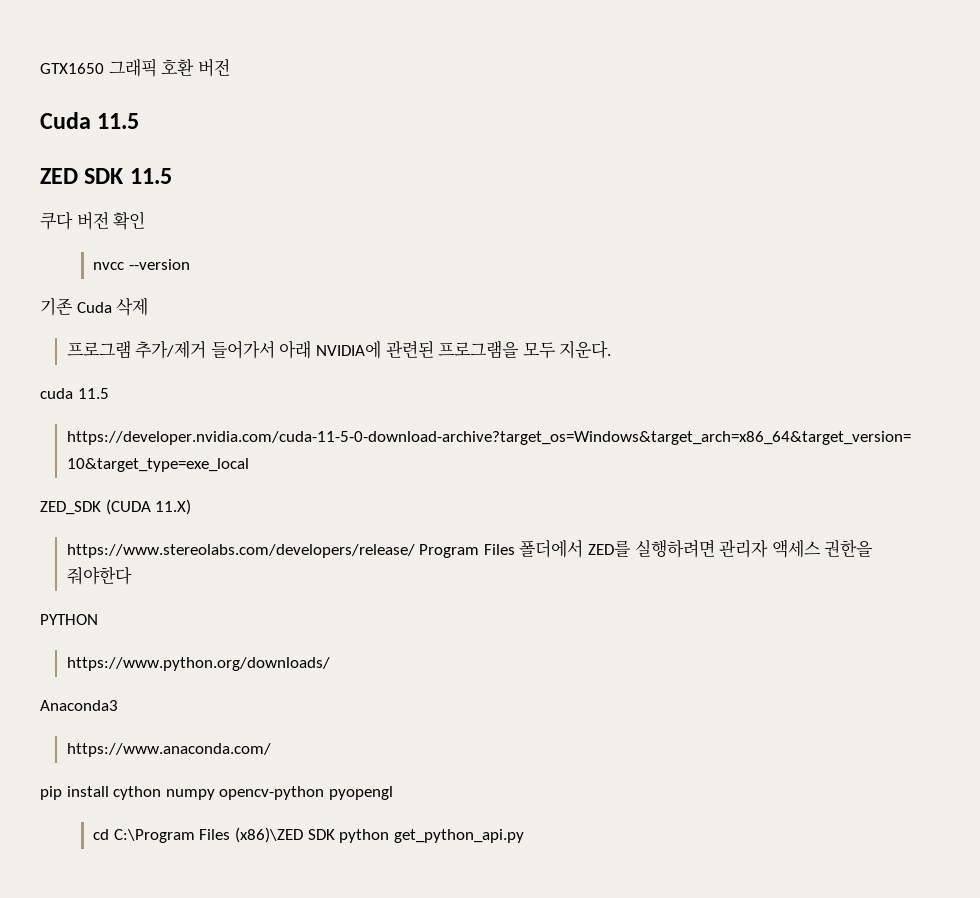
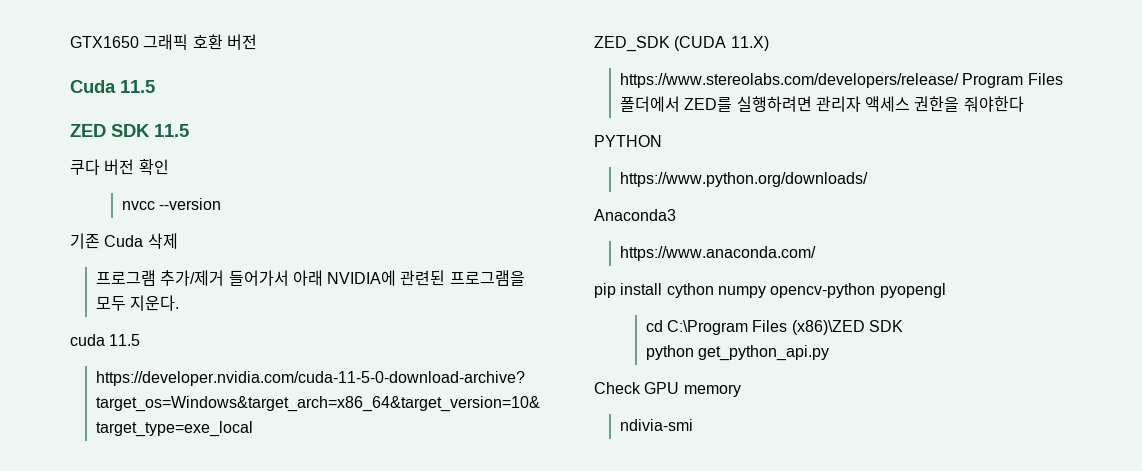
(335, 834) none -> (904, 326) //
(524, 836) none -> [594,382,741,397] [619,419,693,431] // Check GPU memory // ndivia-smi

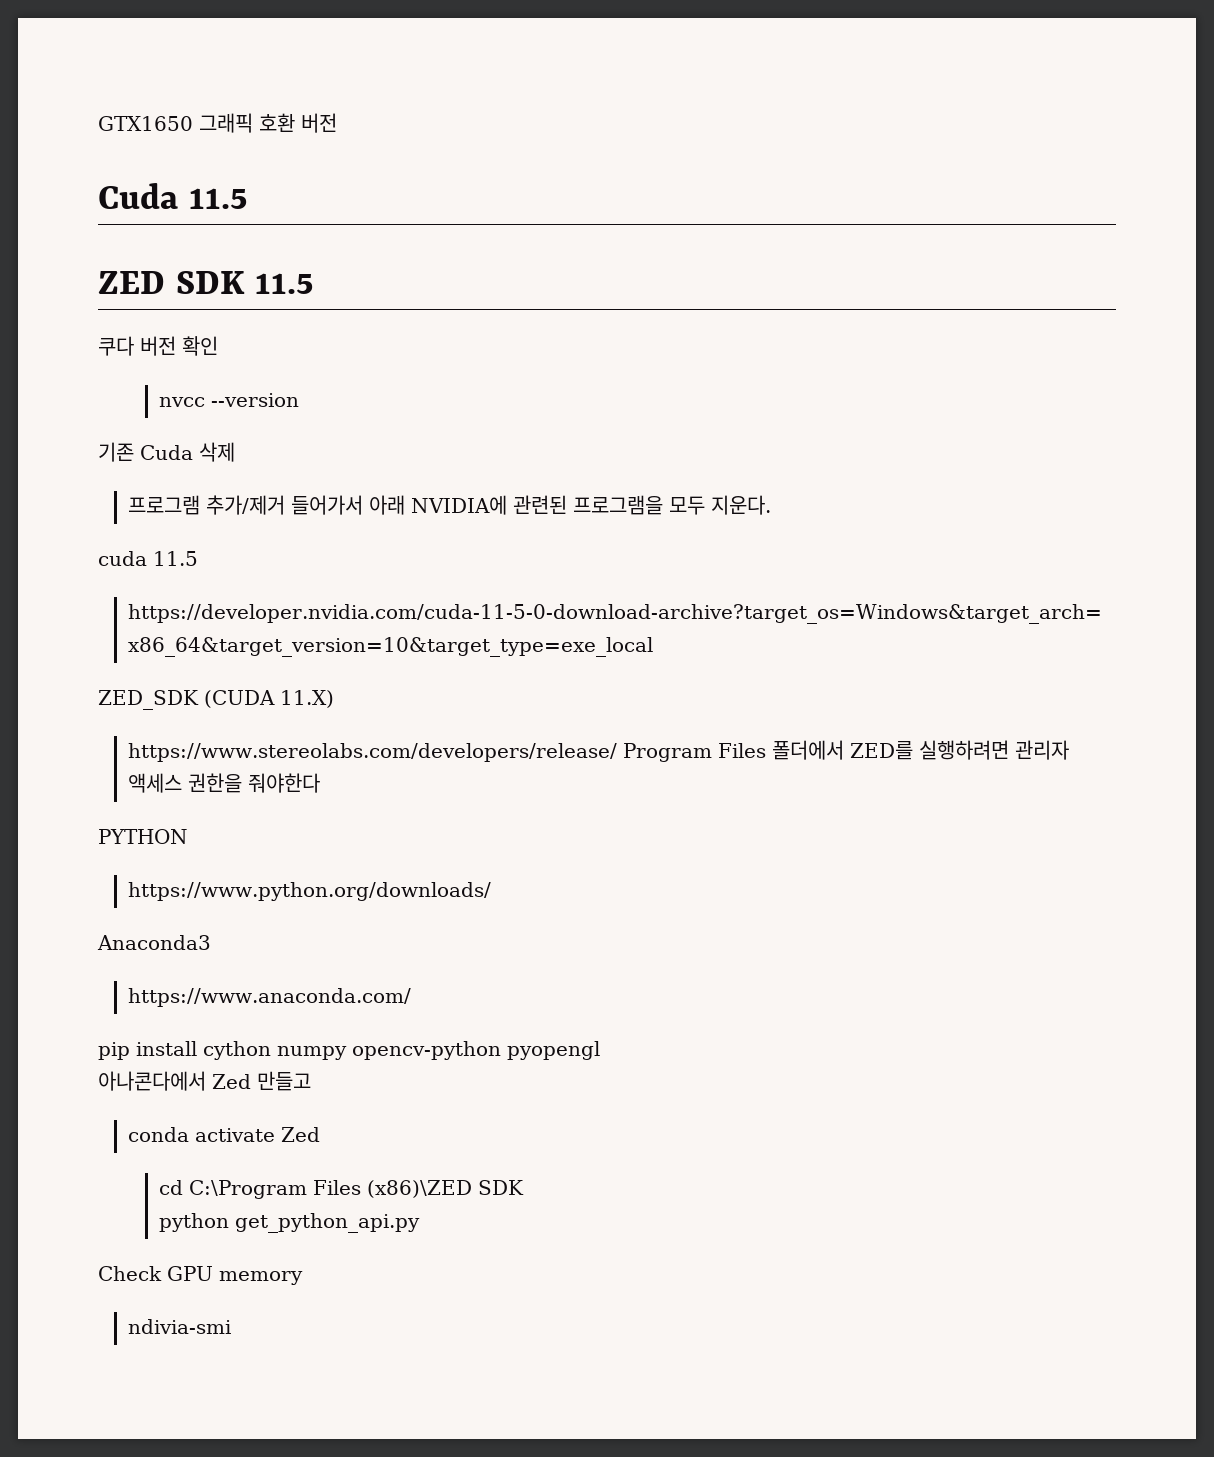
(946, 290) none -> [98,1071,311,1091] [128,1127,321,1142] // 아나콘다에서 Zed 만들고 // conda activate Zed

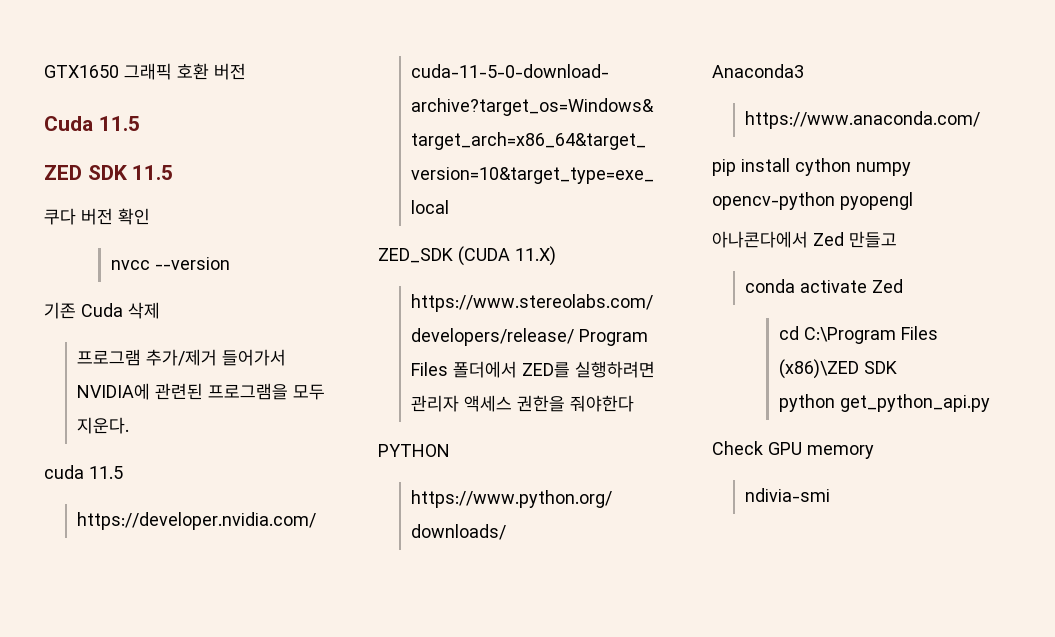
[369,495,406,515] 아래 -> (287, 357) none

